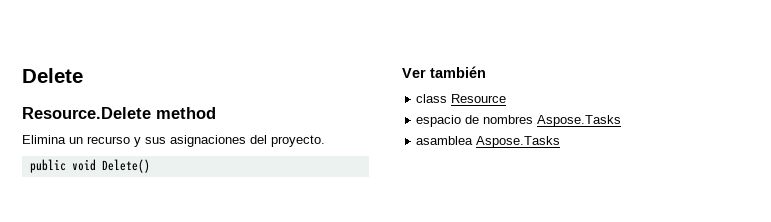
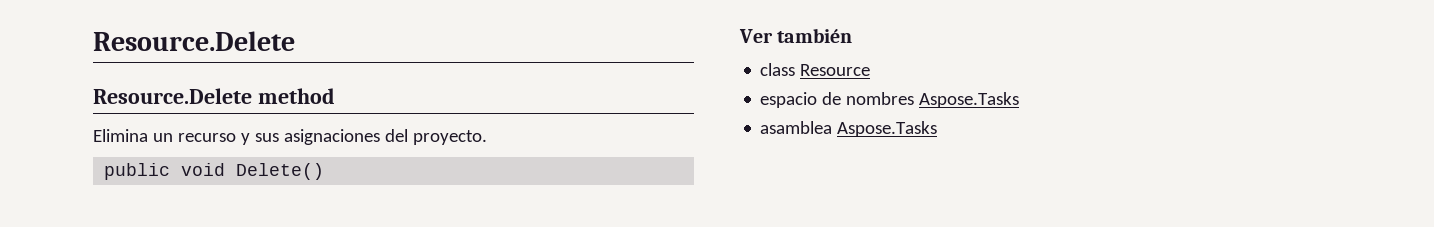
[22,68,83,83] Delete -> [93,31,295,51] Resource.Delete

